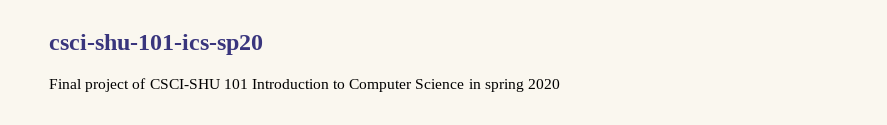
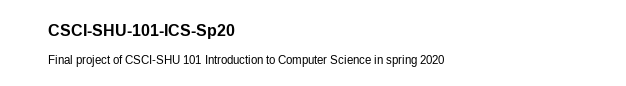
[49,34,263,55] csci-shu-101-ics-sp20 -> [48,24,235,39] CSCI-SHU-101-ICS-Sp20

